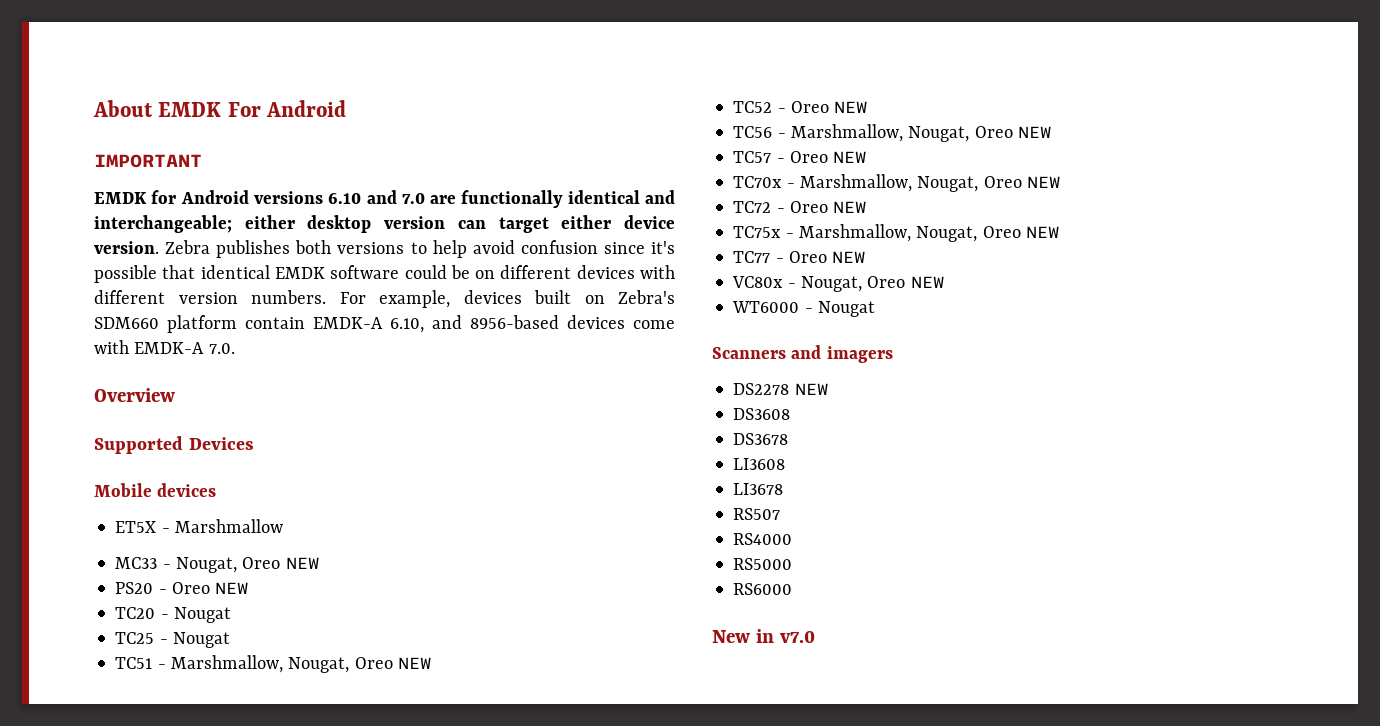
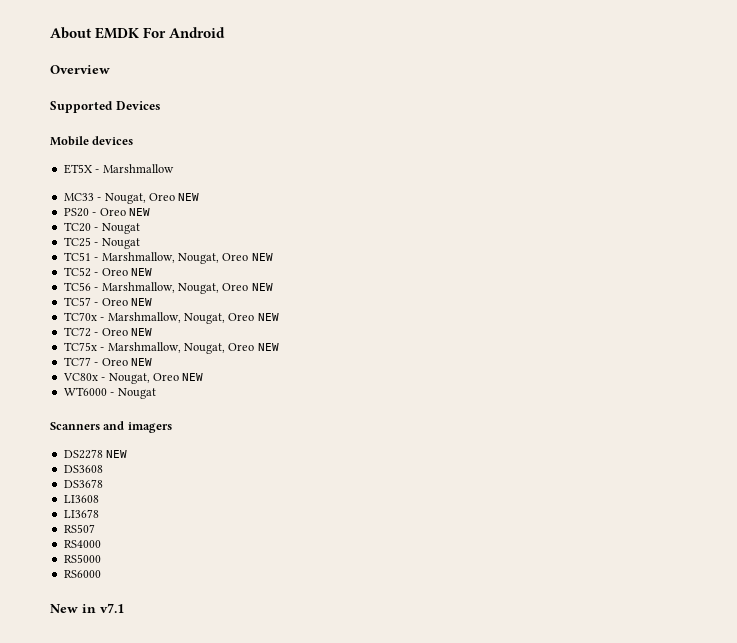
[94,154,202,168] [94,190,675,208] [94,215,675,233] [94,240,676,258] [94,265,675,283] [94,290,675,308] [94,315,675,333] [94,340,235,354] // IMPORTANT // EMDK for Android versions 6.10 and 7.0 are functionally identical and interchangeable; either desktop version can target either device version. Zebra publishes both versions to help avoid confusion since it's possible that identical EMDK software could be on different devices with different version numbers. For example, devices built on Zebra's SDM660 platform contain EMDK-A 6.10, and 8956-based devices come with EMDK-A 7.0. -> (226, 32) none
[779,630,815,643] v7.0 -> [100,603,124,613] v7.1

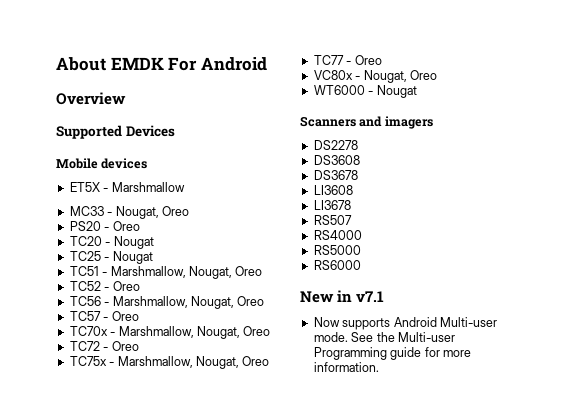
[178,193,200,201] NEW -> (189, 211) none
[128,208,150,216] NEW -> (140, 226) none
[251,253,273,261] NEW -> (263, 271) none
[130,268,152,276] NEW -> (140, 286) none
[251,283,273,291] NEW -> (265, 301) none
[130,298,152,306] NEW -> (139, 316) none
[257,313,279,321] NEW -> (271, 331) none
[130,328,152,336] NEW -> (139, 346) none
[257,343,279,351] NEW -> (270, 361) none
[130,358,152,366] NEW -> (382, 60) none
[182,373,204,381] NEW -> (437, 75) none
[106,450,128,458] NEW -> (358, 145) none
(124, 608) none -> [313,317,497,330] [313,332,455,342] [313,347,471,360] [313,362,379,372] // Now supports Android Multi-user mode. See the Multi-user Programming guide for more information.

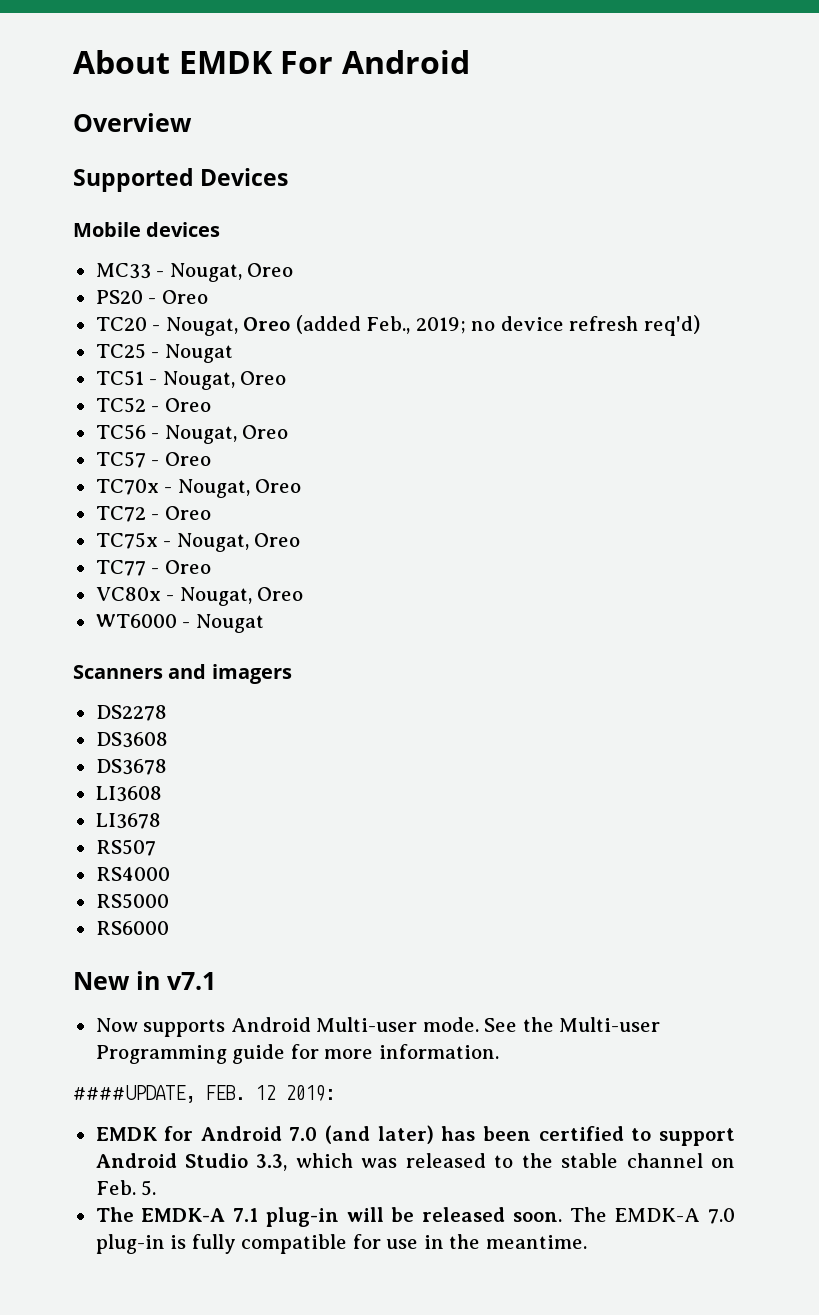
[69,182,185,192] // ET5X - Marshmallow -> (221, 229) none
[113,236,154,249] Nougat -> [165,315,700,336] Nougat, Oreo (added Feb., 2019; no device refresh req'd)
[110,266,186,278] Marshmallow, -> (158, 382) none
[112,296,188,308] Marshmallow, -> (160, 436) none
[118,326,194,338] Marshmallow, -> (173, 490) none
[117,356,193,368] Marshmallow, -> (172, 544) none
(379, 367) none -> [73,1085,335,1103] [95,1125,735,1146] [95,1153,735,1171] [95,1180,157,1196] [95,1207,735,1227] [95,1234,587,1254] // ####UPDATE, FEB. 12 2019: // EMDK for Android 7.0 (and later) has been certified to support Android Studio 3.3, which was released to the stable channel on Feb. 5. // The EMDK-A 7.1 plug-in will be released soon. The EMDK-A 7.0 plug-in is fully compatible for use in the meantime.

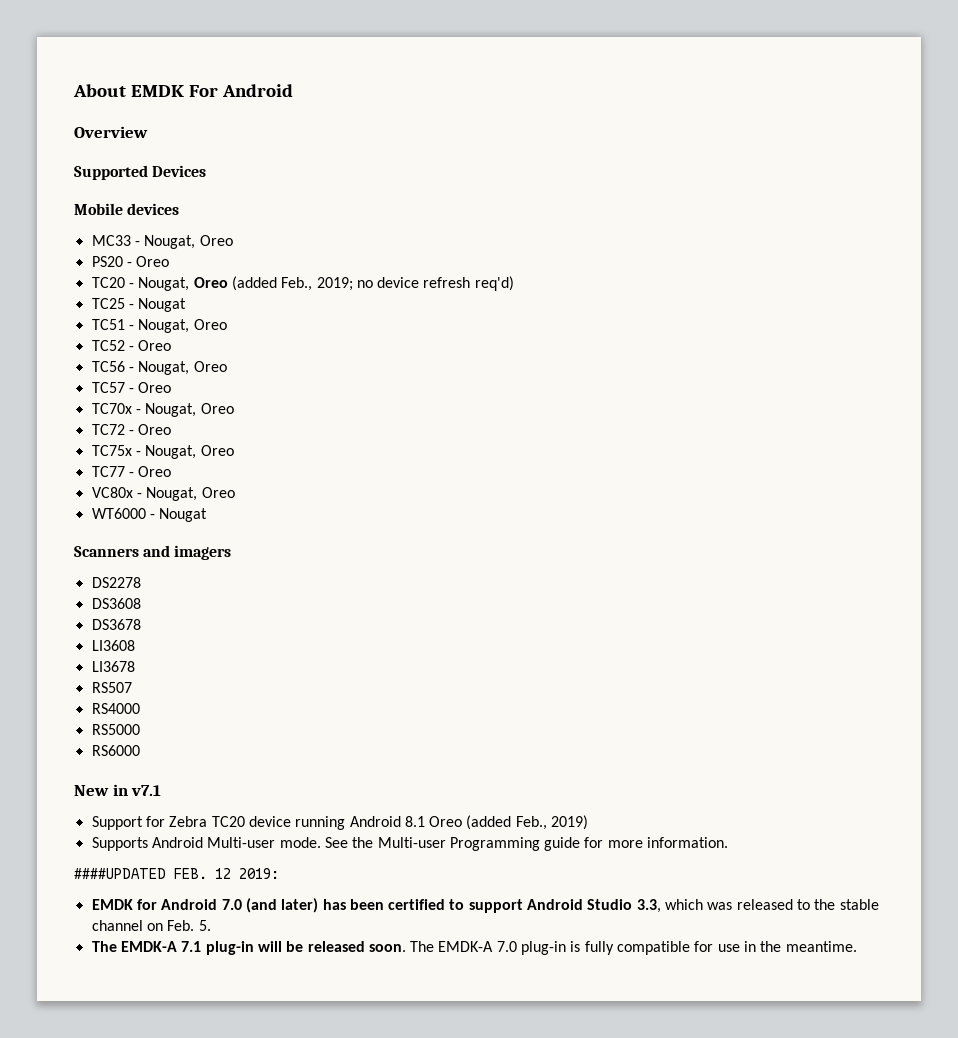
[95,1018,226,1037] Now supports -> [91,815,589,830] [91,837,148,851] Support for Zebra TC20 device running Android 8.1 Oreo (added Feb., 2019) // Supports
[73,1085,195,1103] ####UPDATE, -> [74,868,166,879] ####UPDATED

